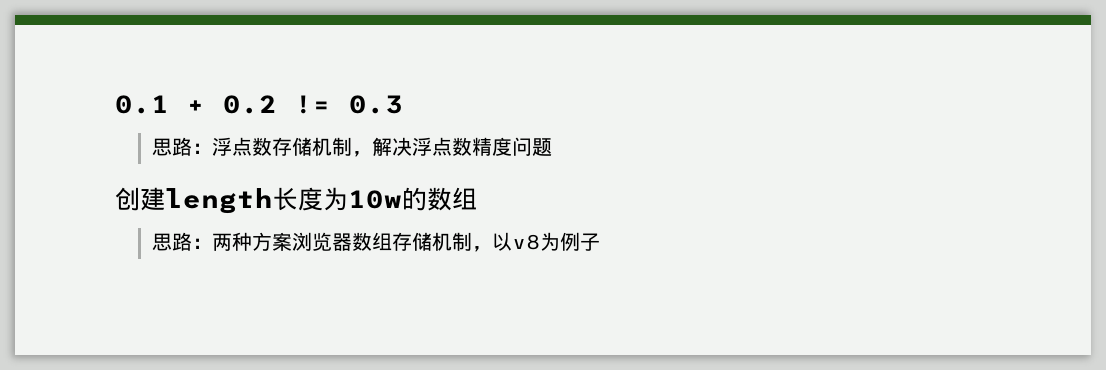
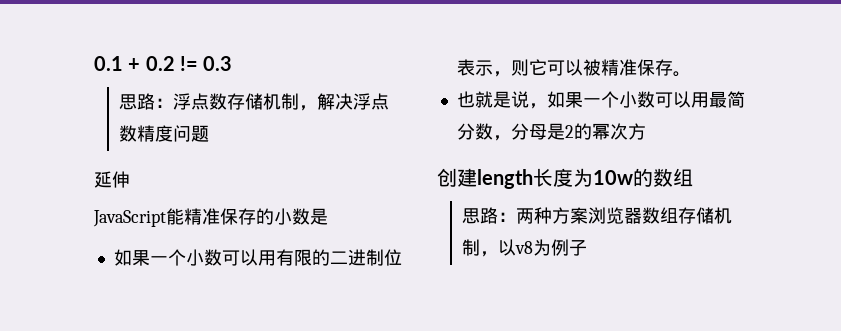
(552, 147) none -> [94,171,130,188] [93,208,328,227] [113,249,402,266] [456,59,691,77] [456,91,745,109] [456,123,646,141] // 延伸 // JavaScript能精准保存的小数是 // 如果一个小数可以用有限的二进制位表示，则它可以被精准保存。 // 也就是说，如果一个小数可以用最简分数，分母是2的幂次方

